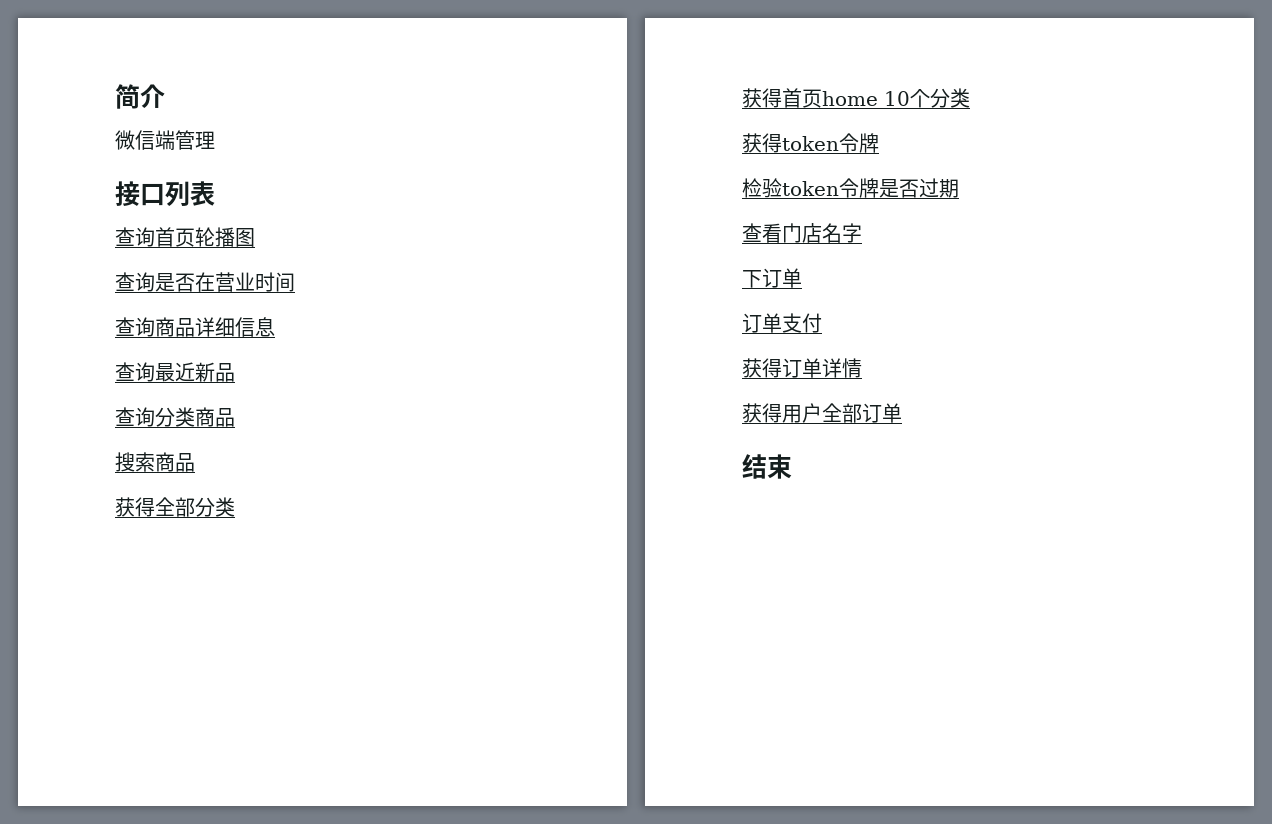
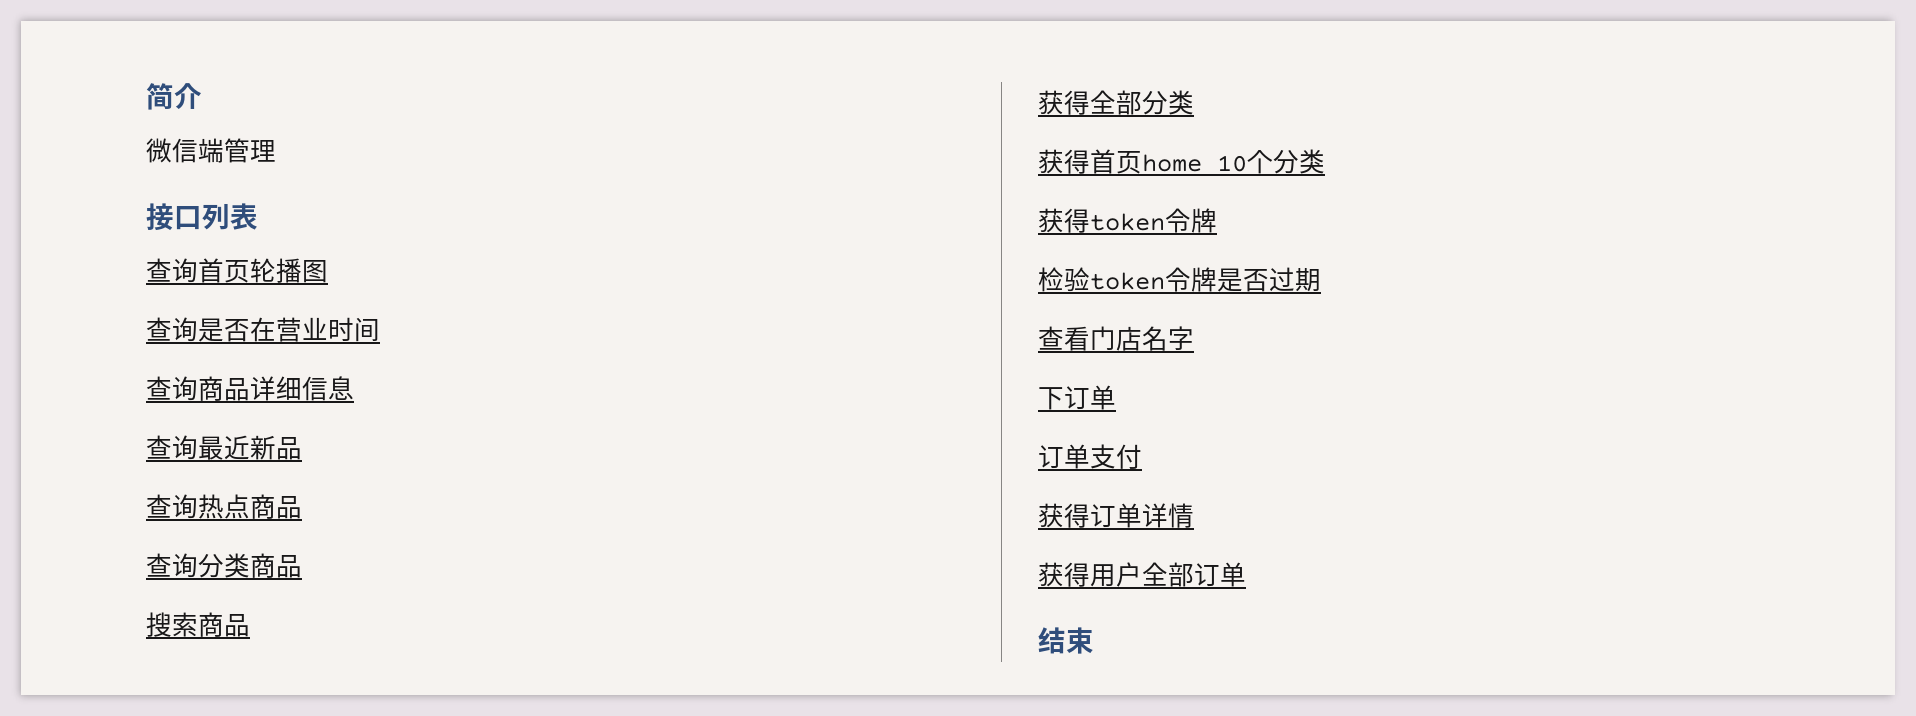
(235, 372) none -> [146,494,302,519] // 查询热点商品

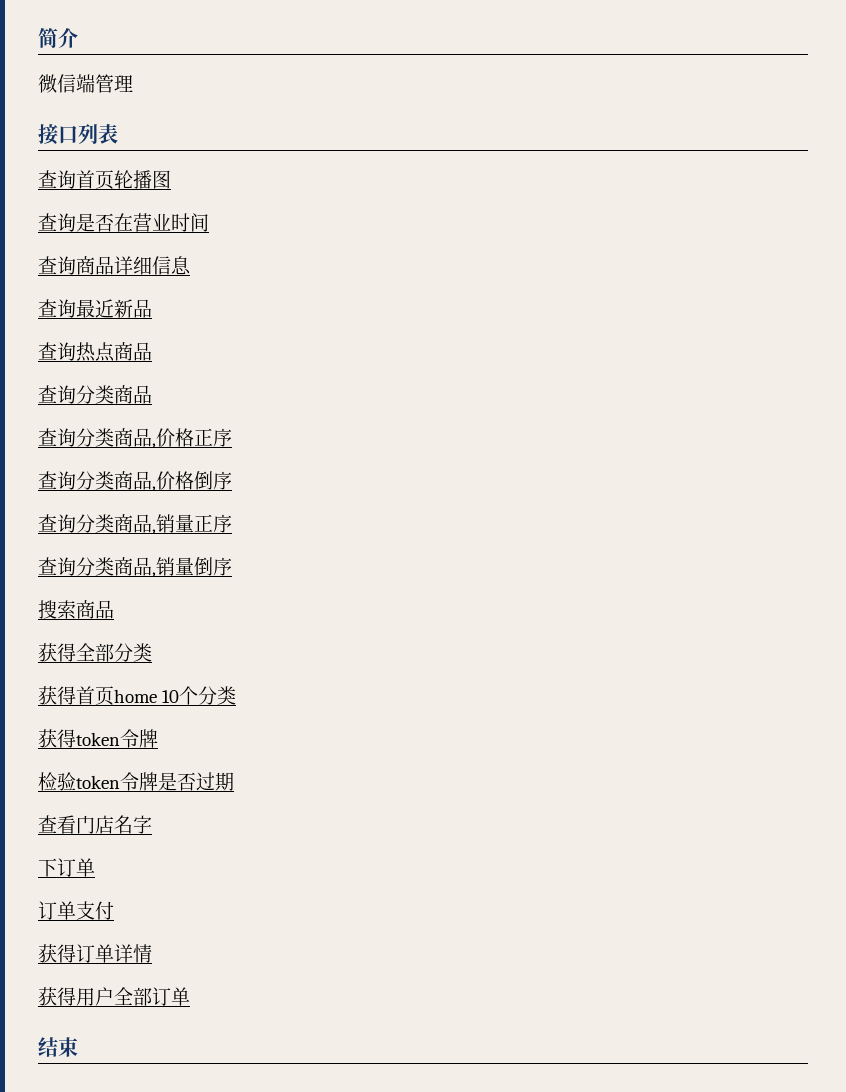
(302, 566) none -> [38,428,232,448] [38,471,232,491] [38,514,232,534] [38,557,232,577] // 查询分类商品,价格正序 // 查询分类商品,价格倒序 // 查询分类商品,销量正序 // 查询分类商品,销量倒序

